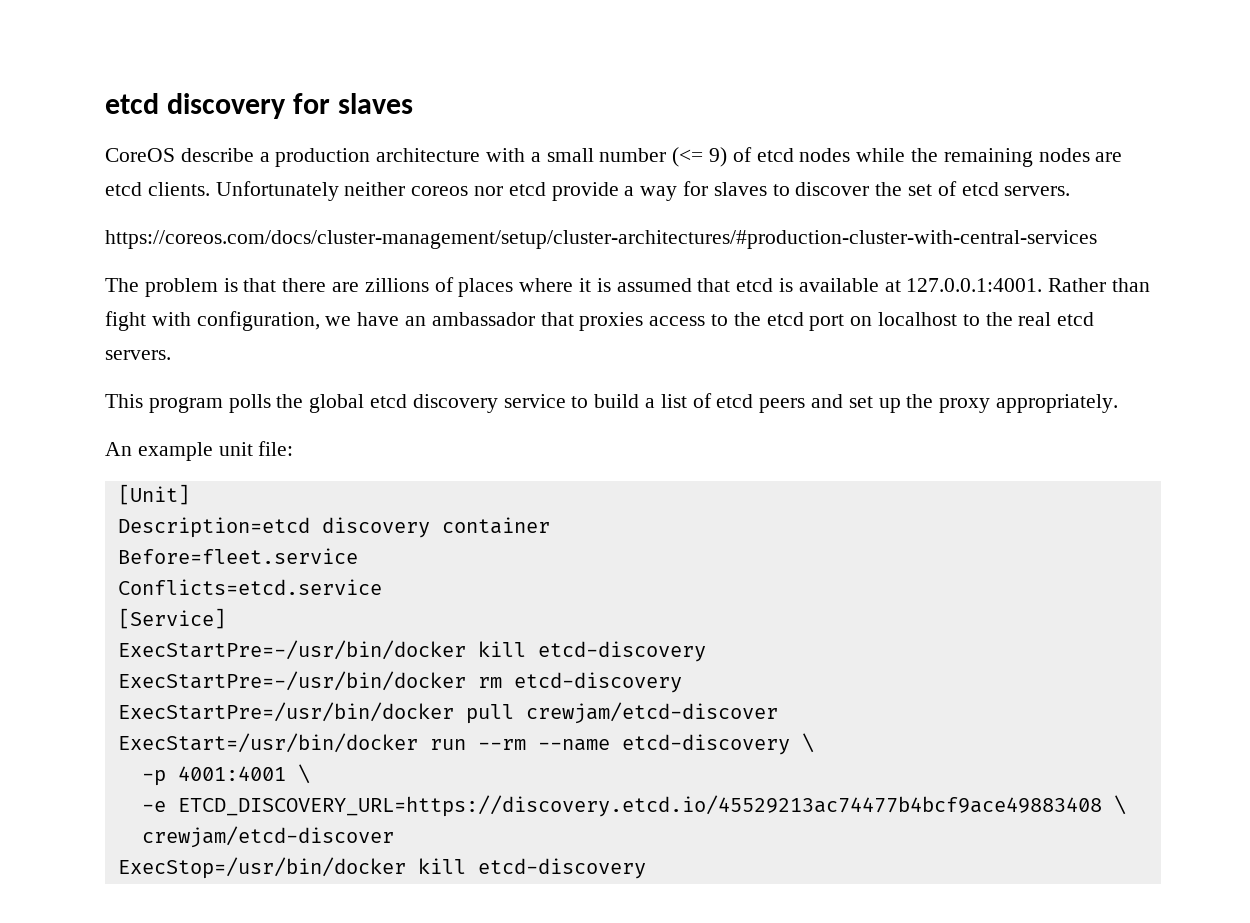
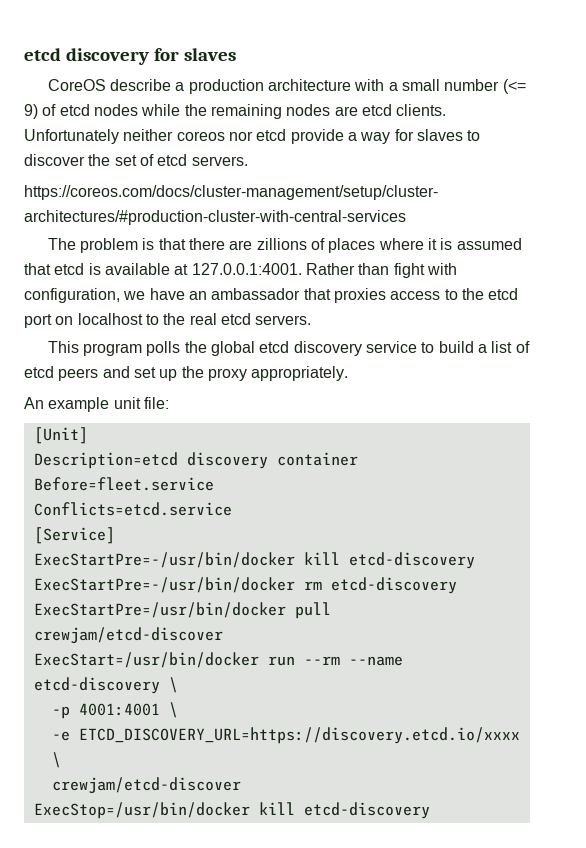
[177,795,1102,817] ETCD_DISCOVERY_URL=https://discovery.etcd.io/45529213ac74477b4bcf9ace49883408 -> [78,727,520,744] ETCD_DISCOVERY_URL=https://discovery.etcd.io/xxxx

